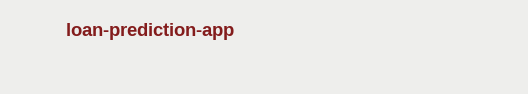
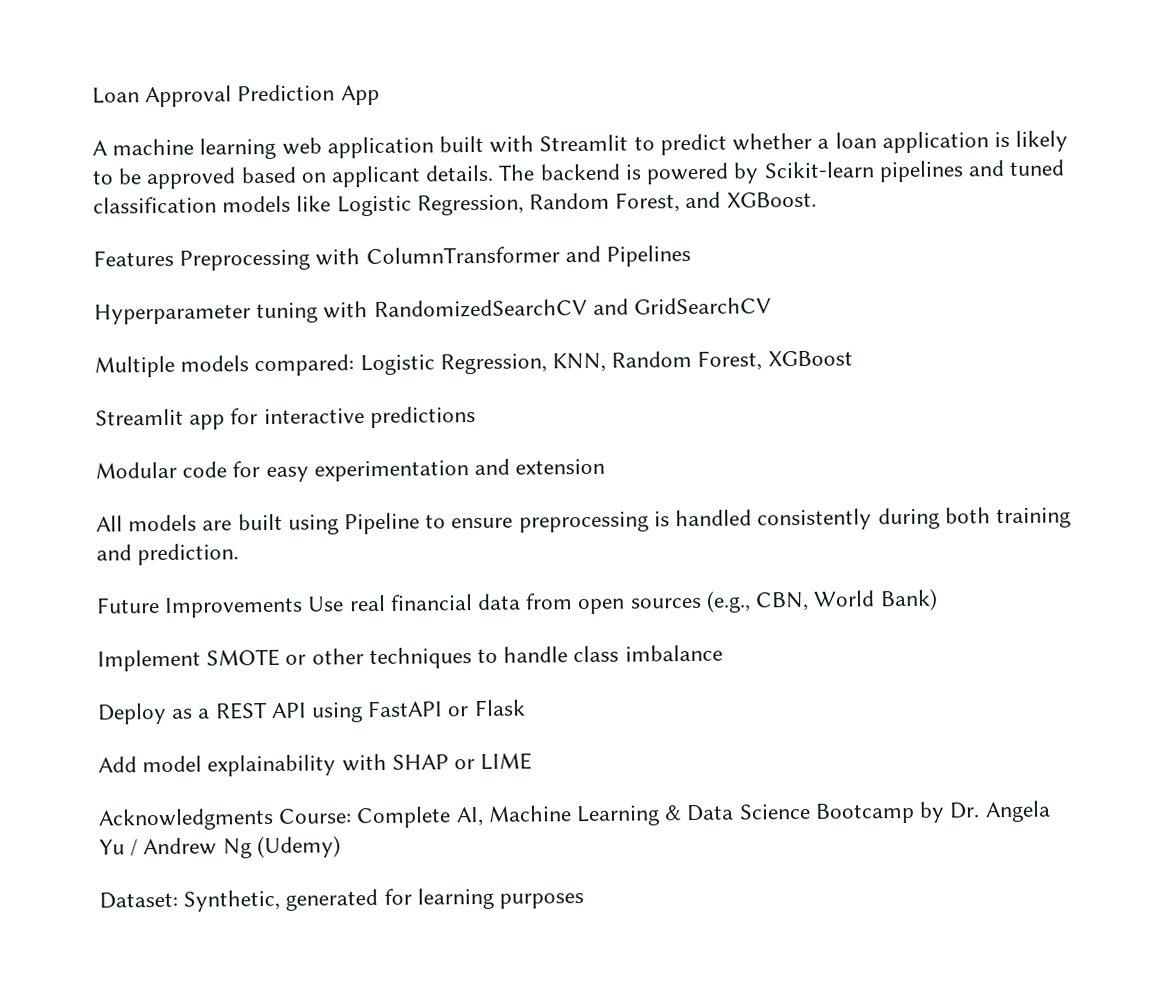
[66,23,234,40] loan-prediction-app -> [92,84,380,108] [92,130,1069,160] [92,159,1066,190] [93,191,817,217] [93,244,692,271] [94,297,773,325] [94,350,853,378] [95,406,476,430] [95,458,606,483] [96,507,1071,535] [96,543,240,566] [96,588,938,618] [97,644,723,672] [97,699,526,725] [98,752,533,777] [98,800,1051,831] [99,835,341,859] [99,887,585,912] Loan Approval Prediction App // A machine learning web application built with Streamlit to predict whether a loan application is likely to be approved based on applicant details. The backend is powered by Scikit-learn pipelines and tuned classification models like Logistic Regression, Random Forest, and XGBoost. // Features Preprocessing with ColumnTransformer and Pipelines // Hyperparameter tuning with RandomizedSearchCV and GridSearchCV // Multiple models compared: Logistic Regression, KNN, Random Forest, XGBoost // Streamlit app for interactive predictions // Modular code for easy experimentation and extension // All models are built using Pipeline to ensure preprocessing is handled consistently during both training and prediction. // Future Improvements Use real financial data from open sources (e.g., CBN, World Bank) // Implement SMOTE or other techniques to handle class imbalance // Deploy as a REST API using FastAPI or Flask // Add model explainability with SHAP or LIME // Acknowledgments Course: Complete AI, Machine Learning & Data Science Bootcamp by Dr. Angela Yu / Andrew Ng (Udemy) // Dataset: Synthetic, generated for learning purposes

